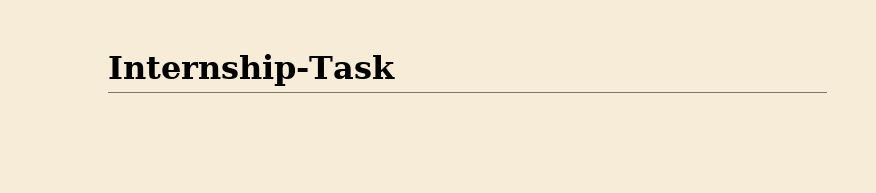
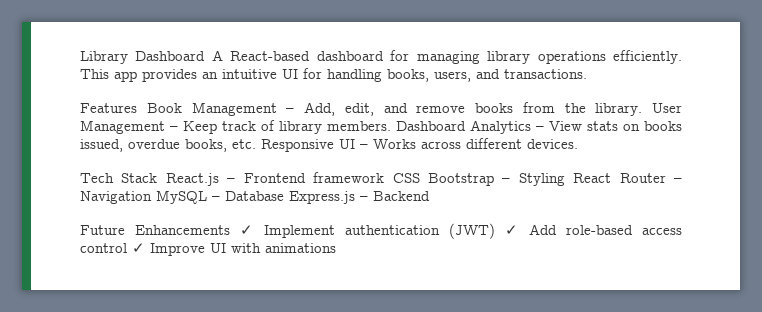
[108,54,395,86] Internship-Task -> [80,50,683,64] [80,68,587,82] [80,102,682,116] [80,120,682,134] [80,138,578,152] [80,172,682,186] [80,190,430,204] [80,223,682,239] [80,243,336,256] Library Dashboard A React-based dashboard for managing library operations efficiently. This app provides an intuitive UI for handling books, users, and transactions. // Features Book Management – Add, edit, and remove books from the library. User Management – Keep track of library members. Dashboard Analytics – View stats on books issued, overdue books, etc. Responsive UI – Works across different devices. // Tech Stack React.js – Frontend framework CSS Bootstrap – Styling React Router – Navigation MySQL – Database Express.js – Backend // Future Enhancements ✓ Implement authentication (JWT) ✓ Add role-based access control ✓ Improve UI with animations

